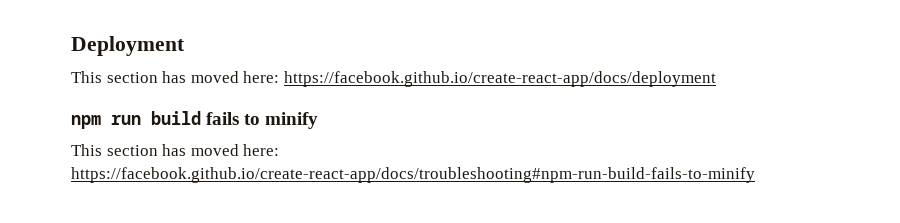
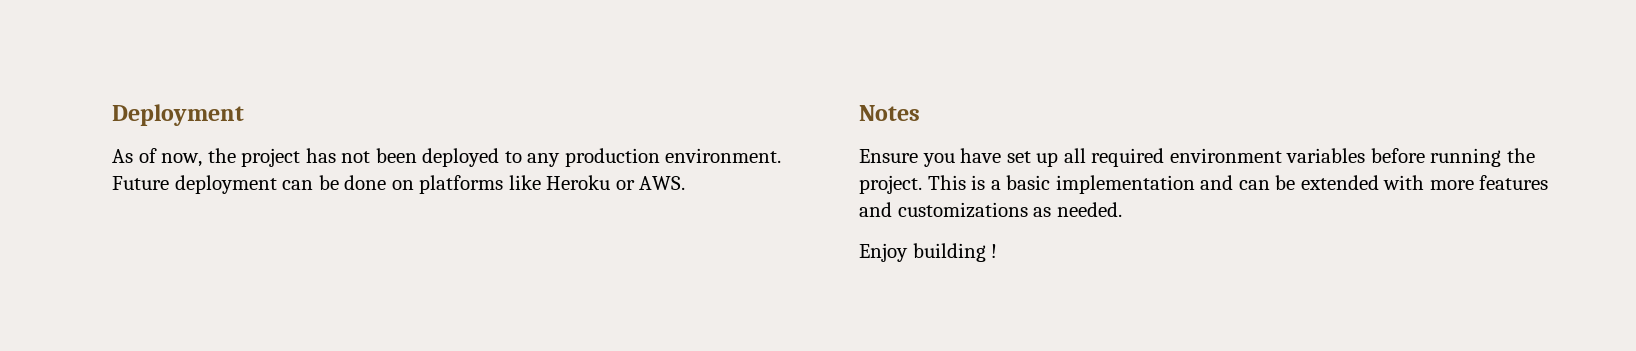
[71,71,716,87] [71,111,319,129] [71,144,280,156] [71,167,755,183] This section has moved here: https://facebook.github.io/create-react-app/docs/deployment // npm run build fails to minify // This section has moved here: https://facebook.github.io/create-react-app/docs/troubleshooting#npm-run-build-fails-to-minify -> [112,148,782,167] [112,175,686,194] [859,105,920,121] [859,148,1535,167] [859,175,1549,194] [859,202,1122,218] [859,243,998,262] As of now, the project has not been deployed to any production environment. Future deployment can be done on platforms like Heroku or AWS. // Notes // Ensure you have set up all required environment variables before running the project. This is a basic implementation and can be extended with more features and customizations as needed. // Enjoy building !

